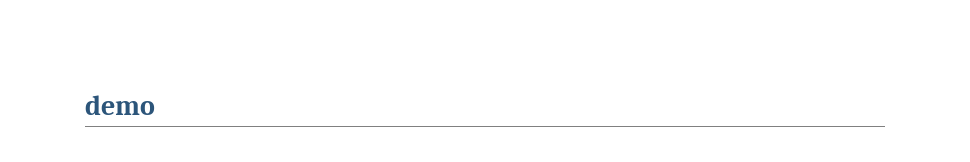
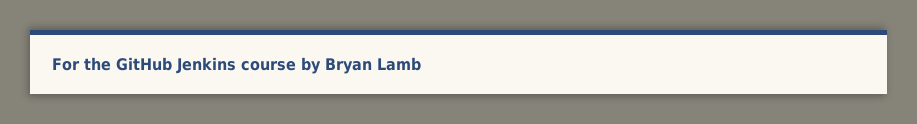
[85,95,155,115] demo -> [52,57,421,74] For the GitHub Jenkins course by Bryan Lamb

